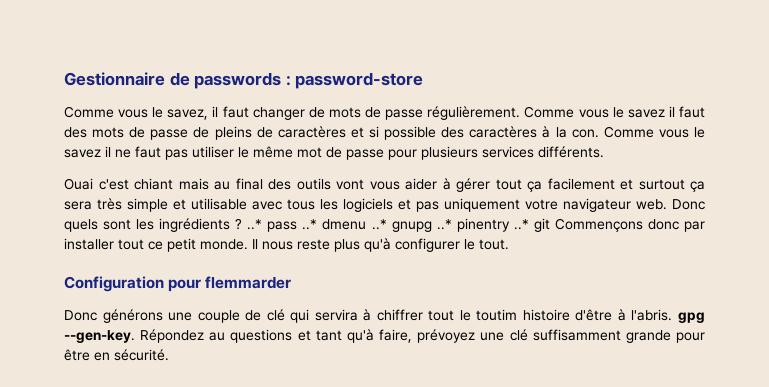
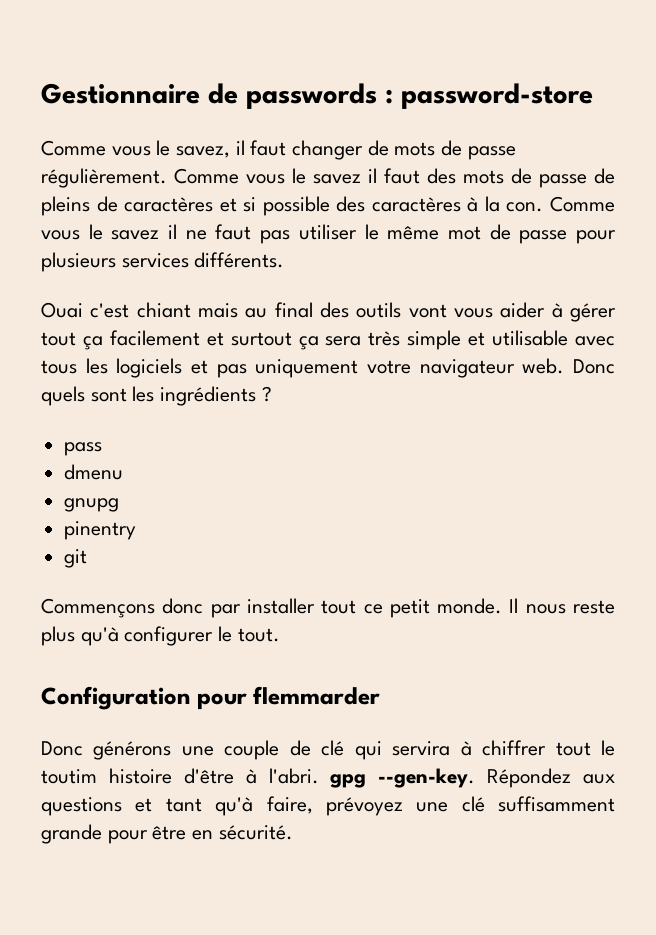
[247,219,263,230] ..* -> (272, 394) //
[302,219,318,230] ..* -> (103, 449) //
[371,219,387,230] ..* -> (124, 472) //
[436,219,452,230] ..* -> (120, 505) //
[513,219,529,230] ..* -> (137, 530) //
(550, 225) none -> (88, 558) //
[631,309,673,321] l'abris. -> [268,768,319,784] l'abri.
[209,332,226,341] au -> [583,774,615,784] aux

